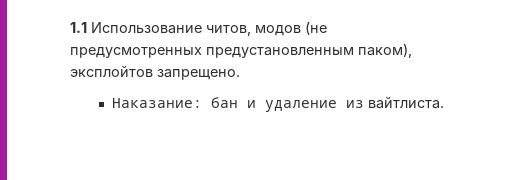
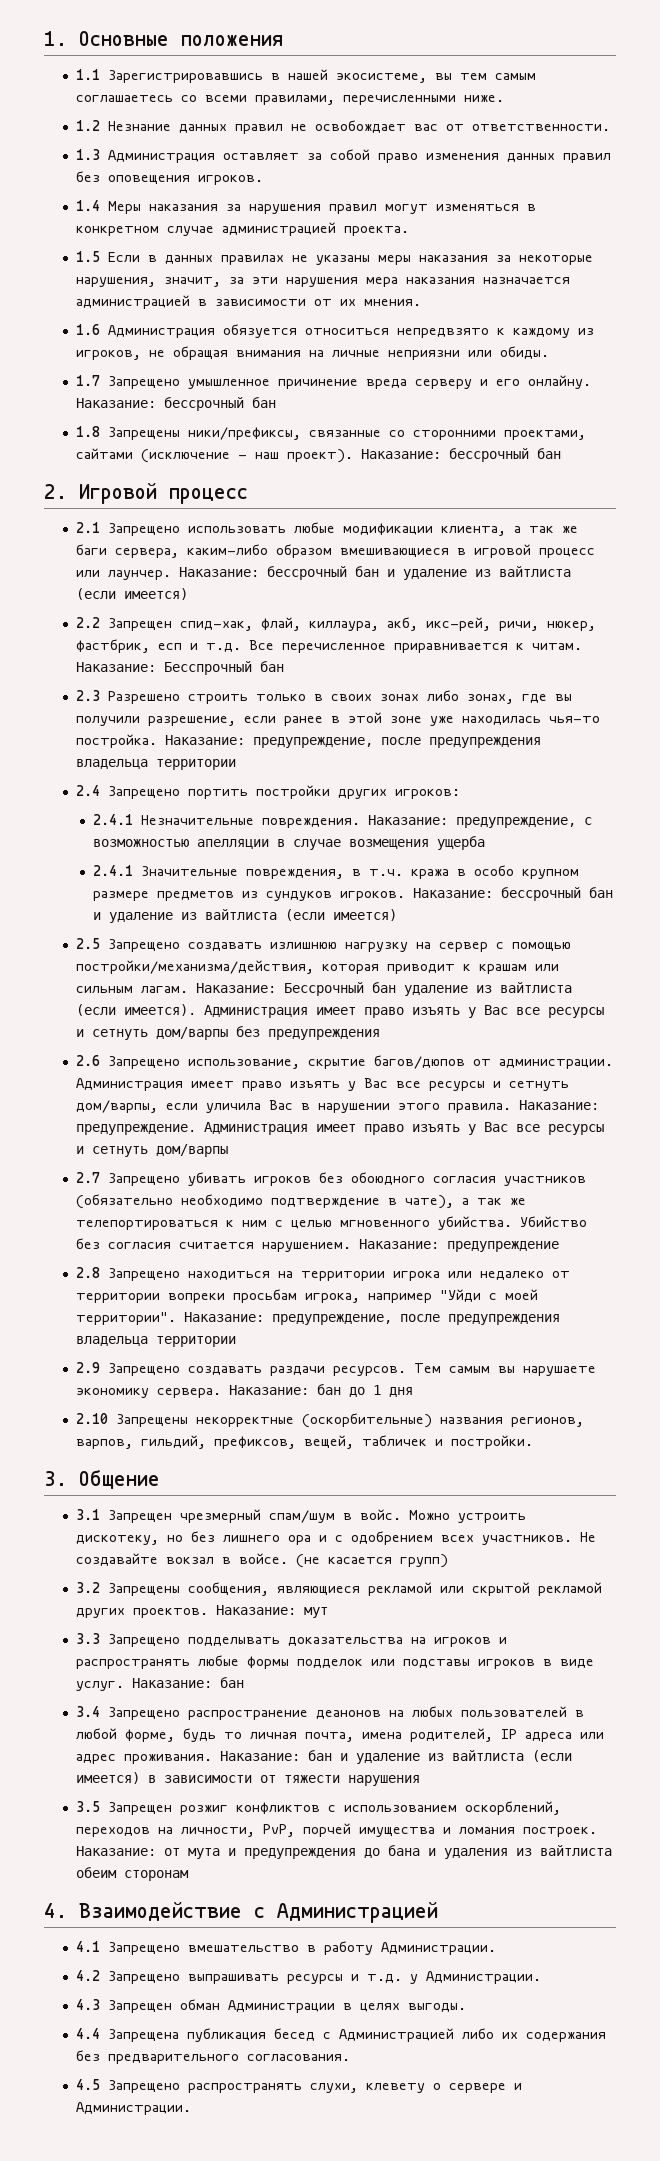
[70,21,327,36] [70,43,412,58] [70,65,240,80] 1.1 Использование читов, модов (не предусмотренных предустановленным паком), эксплойтов запрещено. // -> [44,31,283,47] [76,69,537,83] [76,95,505,105] [76,120,611,134] [76,149,612,163] [76,171,264,185] [76,200,537,214] [76,222,410,236] [76,251,594,265] [76,277,571,287] [76,295,422,309] [76,324,595,338] [76,346,550,360] [76,375,592,389] [76,397,277,411] [76,426,587,440] [76,448,562,463] [44,482,248,504] [76,522,579,536] [76,544,596,558] [76,566,572,580] [76,588,189,600] [76,617,597,631] [76,639,583,653] [76,661,285,675] [76,690,573,704] [76,712,601,726] [76,734,542,748] [76,759,237,770] [76,785,461,799] [93,814,593,828] [93,836,486,850] [93,865,580,879] [93,887,614,901] [93,909,398,923] [76,938,572,952] [76,960,560,974] [76,982,573,996] [76,1004,605,1018] [76,1026,381,1040] [76,1055,614,1069] [76,1078,570,1091] [76,1100,600,1113] [76,1122,605,1135] [76,1144,229,1157] [76,1172,587,1186] [76,1194,527,1209] [76,1216,588,1230] [76,1238,560,1252] [76,1267,571,1281] [76,1289,539,1303] [76,1312,561,1325] [76,1336,237,1347] [76,1362,597,1376] [76,1384,414,1398] [76,1413,585,1428] [76,1435,534,1449] [44,1469,160,1489] [76,1509,527,1523] [76,1531,597,1545] [76,1553,449,1568] [76,1582,603,1596] [76,1605,329,1618] [76,1633,508,1647] [76,1655,595,1669] [76,1677,245,1691] [76,1706,585,1720] [76,1728,605,1742] [76,1754,213,1764] 1. Основные положения // 1.1 Зарегистрировавшись в нашей экосистеме, вы тем самым соглашаетесь со всеми правилами, перечисленными ниже. // 1.2 Незнание данных правил не освобождает вас от ответственности. // 1.3 Администрация оставляет за собой право изменения данных правил без оповещения игроков. // 1.4 Меры наказания за нарушения правил могут изменяться в конкретном случае администрацией проекта. // 1.5 Если в данных правилах не указаны меры наказания за некоторые нарушения, значит, за эти нарушения мера наказания назначается администрацией в зависимости от их мнения. // 1.6 Администрация обязуется относиться непредвзято к каждому из игроков, не обращая внимания на личные неприязни или обиды. // 1.7 Запрещено умышленное причинение вреда серверу и его онлайну. Наказание: бессрочный бан // 1.8 Запрещены ники/префиксы, связанные со сторонними проектами, сайтами (исключение - наш проект). Наказание: бессрочный бан // 2. Игровой процесс // 2.1 Запрещено использовать любые модификации клиента, а так же баги сервера, каким-либо образом вмешивающиеся в игровой процесс или лаунчер. Наказание: бессрочный бан и удаление из вайтлиста (если имеется) // 2.2 Запрещен спид-хак, флай, киллаура, акб, икс-рей, ричи, нюкер, фастбрик, есп и т.д. Все перечисленное приравнивается к читам. Наказание: Бесспрочный бан // 2.3 Разрешено строить только в своих зонах либо зонах, где вы получили разрешение, если ранее в этой зоне уже находилась чья-то постройка. Наказание: предупреждение, после предупреждения владельца территории // 2.4 Запрещено портить постройки других игроков: // 2.4.1 Незначительные повреждения. Наказание: предупреждение, с возможностью апелляции в случае возмещения ущерба // 2.4.1 Значительные повреждения, в т.ч. кража в особо крупном размере предметов из сундуков игроков. Наказание: бессрочный бан и удаление из вайтлиста (если имеется) // 2.5 Запрещено создавать излишнюю нагрузку на сервер с помощью постройки/механизма/действия, которая приводит к крашам или сильным лагам. Наказание: Бессрочный бан удаление из вайтлиста (если имеется). Администрация имеет право изъять у Вас все ресурсы и сетнуть дом/варпы без предупреждения // 2.6 Запрещено использование, скрытие багов/дюпов от администрации. Администрация имеет право изъять у Вас все ресурсы и сетнуть дом/варпы, если уличила Вас в нарушении этого правила. Наказание: предупреждение. Администрация имеет право изъять у Вас все ресурсы и сетнуть дом/варпы // 2.7 Запрещено убивать игроков без обоюдного согласия участников (обязательно необходимо подтверждение в чате), а так же телепортироваться к ним с целью мгновенного убийства. Убийство без согласия считается нарушением. Наказание: предупреждение // 2.8 Запрещено находиться на территории игрока или недалеко от территории вопреки просьбам игрока, например "Уйди с моей территории". Наказание: предупреждение, после предупреждения владельца территории // 2.9 Запрещено создавать раздачи ресурсов. Тем самым вы нарушаете экономику сервера. Наказание: бан до 1 дня // 2.10 Запрещены некорректные (оскорбительные) названия регионов, варпов, гильдий, префиксов, вещей, табличек и постройки. // 3. Общение // 3.1 Запрещен чрезмерный спам/шум в войс. Можно устроить дискотеку, но без лишнего ора и с одобрением всех участников. Не создавайте вокзал в войсе. (не касается групп) // 3.2 Запрещены сообщения, являющиеся рекламой или скрытой рекламой других проектов. Наказание: мут // 3.3 Запрещено подделывать доказательства на игроков и распространять любые формы подделок или подставы игроков в виде услуг. Наказание: бан // 3.4 Запрещено распространение деанонов на любых пользователей в любой форме, будь то личная почта, имена родителей, IP адреса или адрес проживания.
[368,96,445,109] вайтлиста. -> [452,1750,573,1762] [76,1772,421,1786] [76,1801,562,1815] [76,1823,598,1837] [76,1845,613,1859] [76,1867,190,1881] [44,1901,438,1923] [76,1941,497,1955] [76,1970,542,1984] [76,1999,467,2013] [76,2028,607,2042] [76,2050,351,2064] [76,2079,523,2093] [76,2102,192,2115] вайтлиста (если имеется) в зависимости от тяжести нарушения // 3.5 Запрещен розжиг конфликтов с использованием оскорблений, переходов на личности, PvP, порчей имущества и ломания построек. Наказание: от мута и предупреждения до бана и удаления из вайтлиста обеим сторонам // 4. Взаимодействие с Администрацией // 4.1 Запрещено вмешательство в работу Администрации. // 4.2 Запрещено выпрашивать ресурсы и т.д. у Администрации. // 4.3 Запрещен обман Администрации в целях выгоды. // 4.4 Запрещена публикация бесед с Администрацией либо их содержания без предварительного согласования. // 4.5 Запрещено распространять слухи, клевету о сервере и Администрации.

